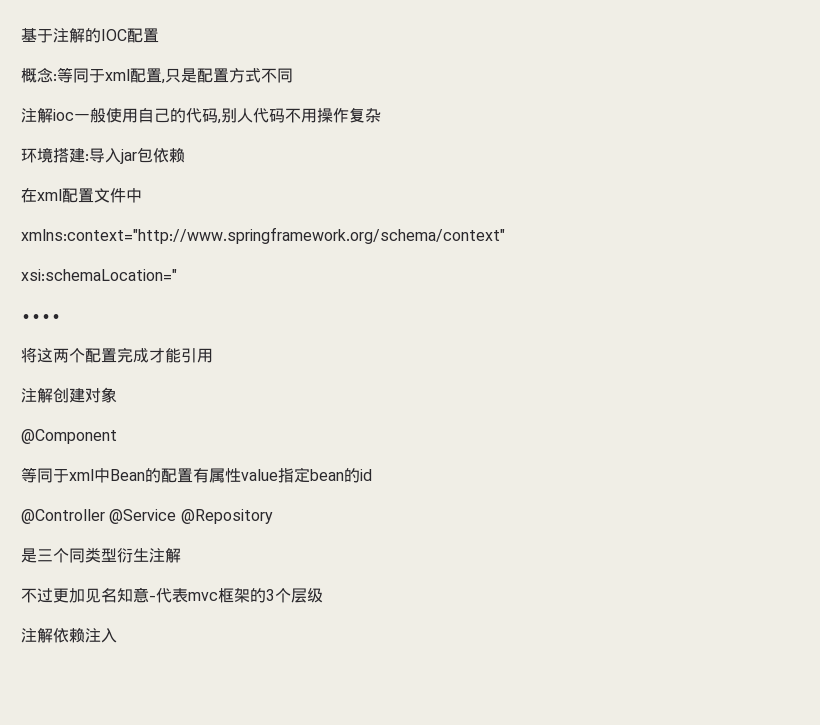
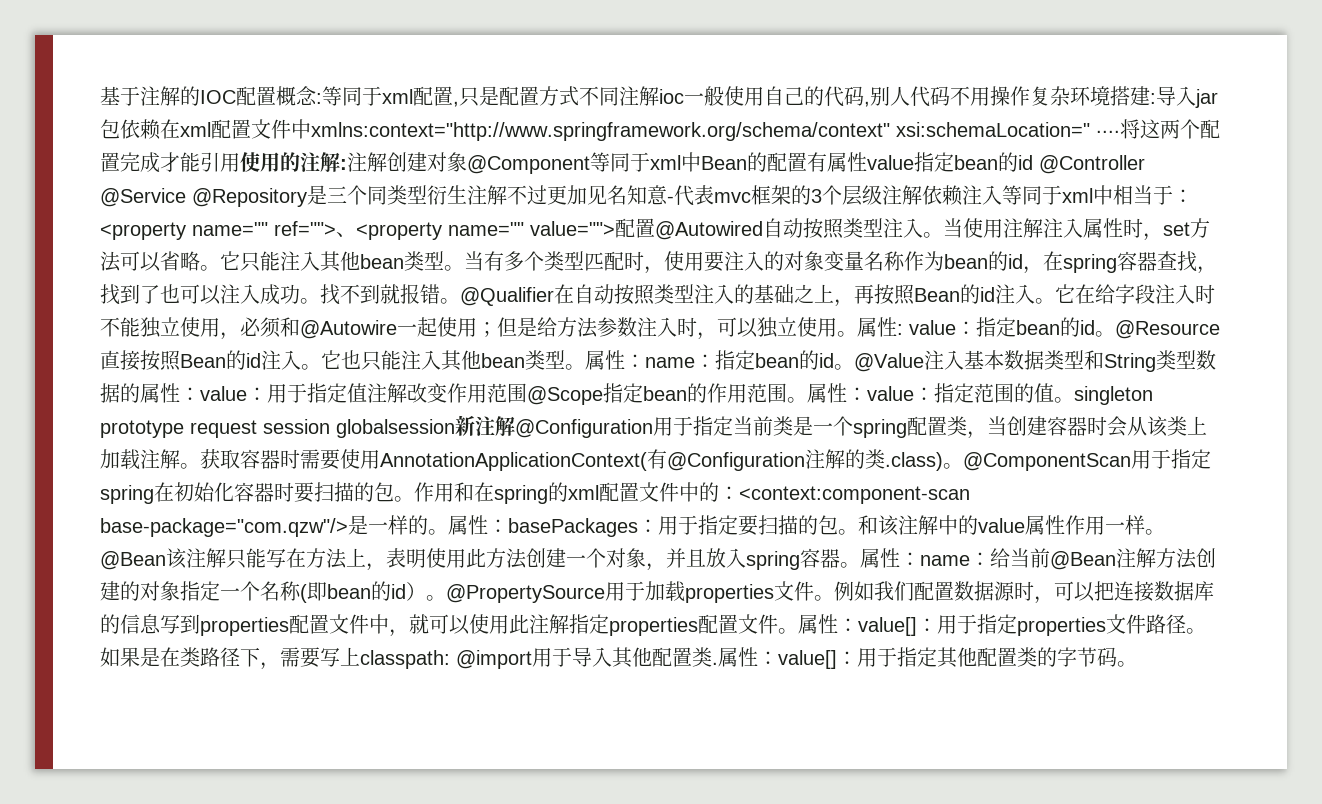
(159, 35) // -> (276, 96) none
(293, 75) // -> (619, 96) none
(381, 115) // -> (1070, 96) none
(185, 155) // -> (161, 129) none
(142, 195) // -> (311, 129) none
(505, 235) // -> (890, 131) none
(177, 275) // -> (1090, 129) none
(61, 317) // -> (1120, 133) none
(213, 355) // -> [240,152,347,172] 使用的注解:
(117, 395) // -> (467, 162) none
(117, 436) // -> (590, 164) none
(372, 475) // -> (1033, 162) none
(273, 516) // -> (307, 197) none
(181, 555) // -> (507, 195) none
(323, 595) // -> (882, 195) none
(117, 635) none -> [1002,185,1193,205] [100,218,1210,241] [100,251,1217,274] [100,284,1215,307] [100,317,1220,340] [100,350,1216,372] [100,383,1153,405] [100,415,1207,439] [100,449,1211,471] [100,482,970,504] [100,515,1165,537] [100,548,1216,571] [100,581,1214,604] [100,614,1206,637] [100,647,1137,670] 等同于xml中相当于：<property name="" ref="">、<property name="" value="">配置@Autowired自动按照类型注入。当使用注解注入属性时，set方法可以省略。它只能注入其他bean类型。当有多个类型匹配时，使用要注入的对象变量名称作为bean的id，在spring容器查找，找到了也可以注入成功。找不到就报错。@Qualifier在自动按照类型注入的基础之上，再按照Bean的id注入。它在给字段注入时不能独立使用，必须和@Autowire一起使用；但是给方法参数注入时，可以独立使用。属性: value：指定bean的id。@Resource直接按照Bean的id注入。它也只能注入其他bean类型。属性：name：指定bean的id。@Value注入基本数据类型和String类型数据的属性：value：用于指定值注解改变作用范围@Scope指定bean的作用范围。属性：value：指定范围的值。singleton prototype request session globalsession新注解@Configuration用于指定当前类是一个spring配置类，当创建容器时会从该类上加载注解。获取容器时需要使用AnnotationApplicationContext(有@Configuration注解的类.class)。@ComponentScan用于指定spring在初始化容器时要扫描的包。作用和在spring的xml配置文件中的：<context:component-scan base-package="com.qzw"/>是一样的。属性：basePackages：用于指定要扫描的包。和该注解中的value属性作用一样。@Bean该注解只能写在方法上，表明使用此方法创建一个对象，并且放入spring容器。属性：name：给当前@Bean注解方法创建的对象指定一个名称(即bean的id）。@PropertySource用于加载properties文件。例如我们配置数据源时，可以把连接数据库的信息写到properties配置文件中，就可以使用此注解指定properties配置文件。属性：value[]：用于指定properties文件路径。如果是在类路径下，需要写上classpath: @import用于导入其他配置类.属性：value[]：用于指定其他配置类的字节码。

